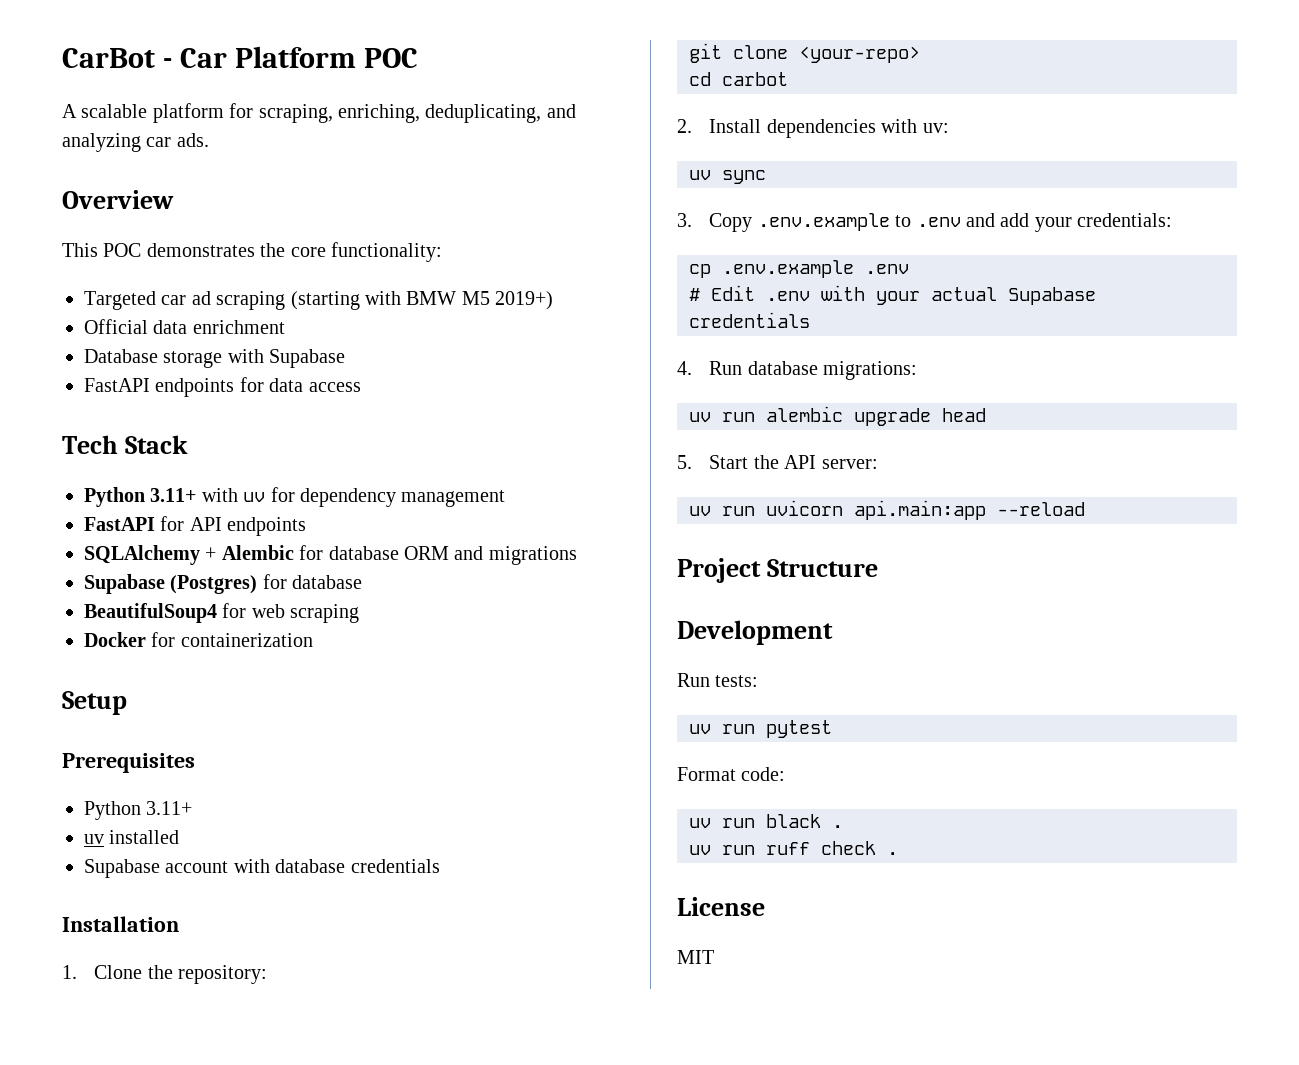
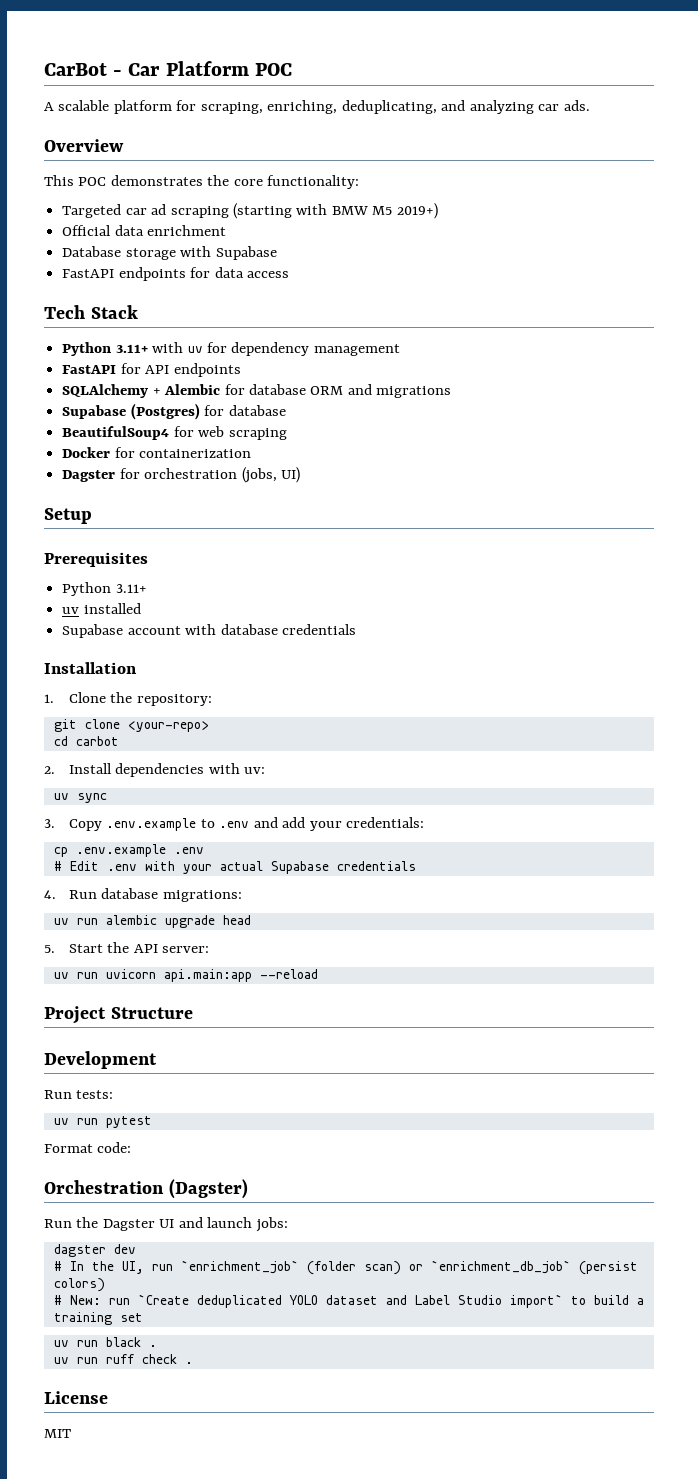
(313, 640) none -> [62,467,300,483] // Dagster for orchestration (jobs, UI)
(786, 774) none -> [44,1179,248,1199] [44,1217,288,1232] [53,1244,136,1257] [53,1260,638,1275] [53,1278,105,1292] [53,1294,644,1308] [53,1312,143,1325] // Orchestration (Dagster) // Run the Dagster UI and launch jobs: // dagster dev // # In the UI, run `enrichment_job` (folder scan) or `enrichment_db_job` (persist colors) // # New: run `Create deduplicated YOLO dataset and Label Studio import` to build a training set

